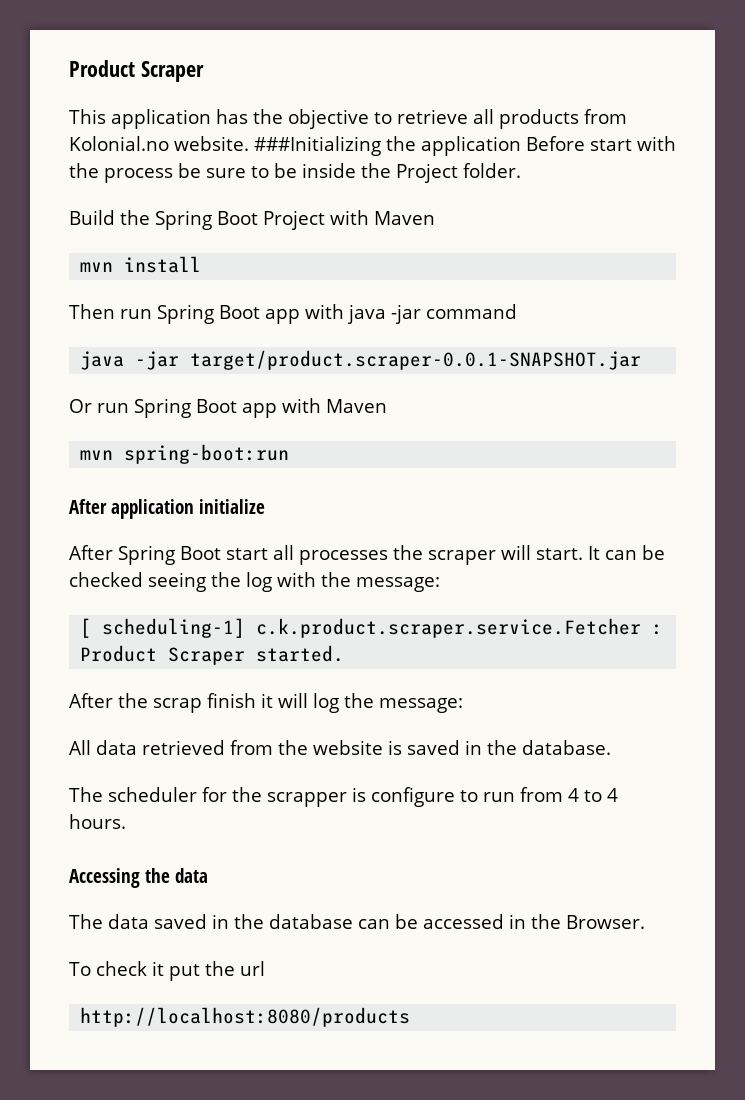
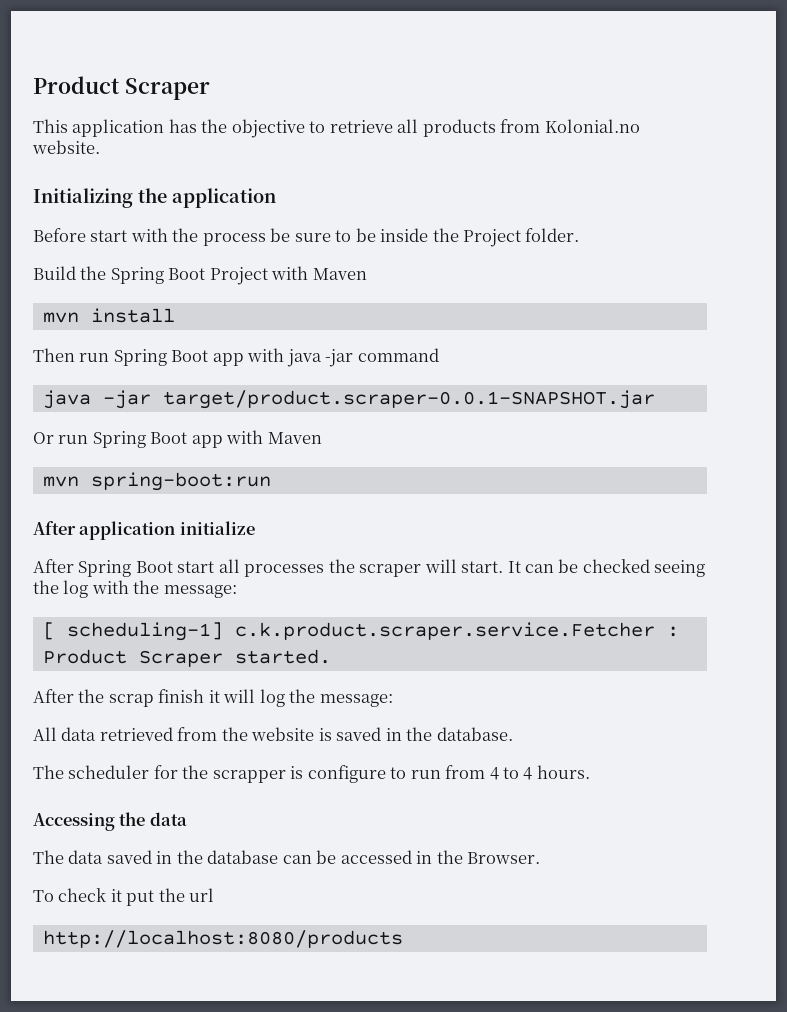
[254,136,381,156] ###Initializing -> [33,188,133,208] // Initializing
(521, 146) none -> (276, 198) //

